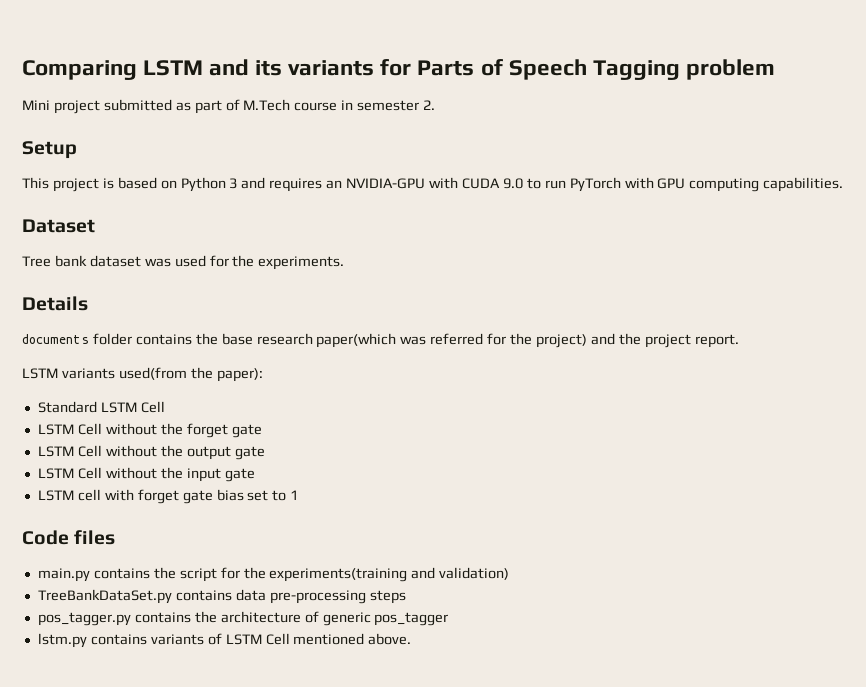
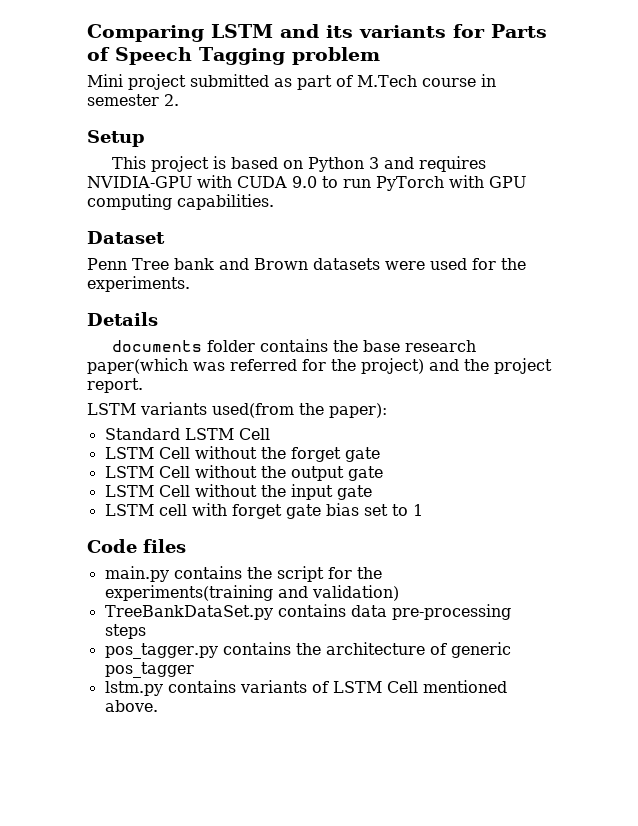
[326,180,343,189] an -> (486, 164) none
(95, 226) none -> [87,258,127,270] Penn
[89,255,171,267] dataset was -> [219,258,425,270] and Brown datasets were

